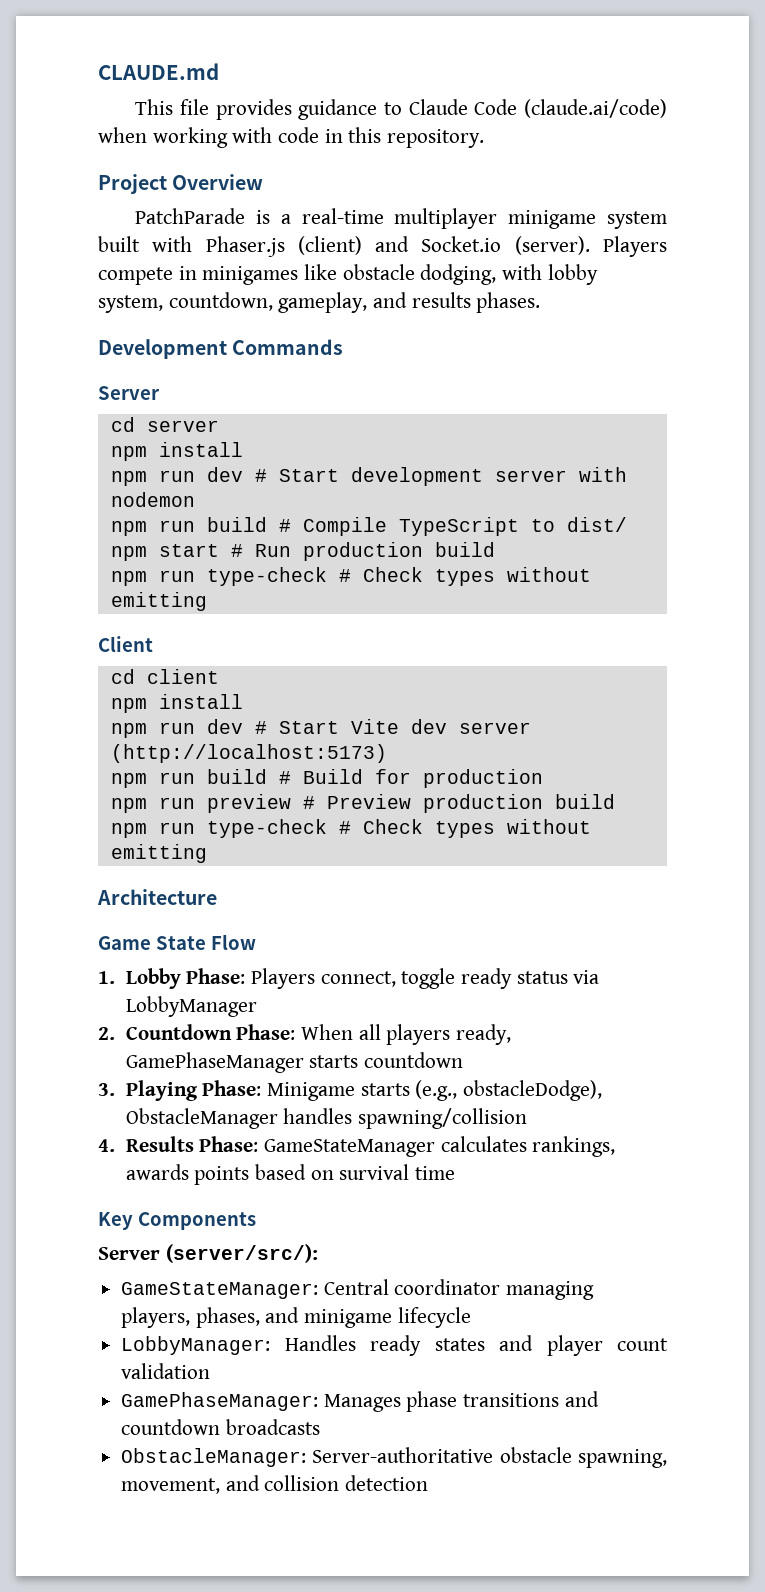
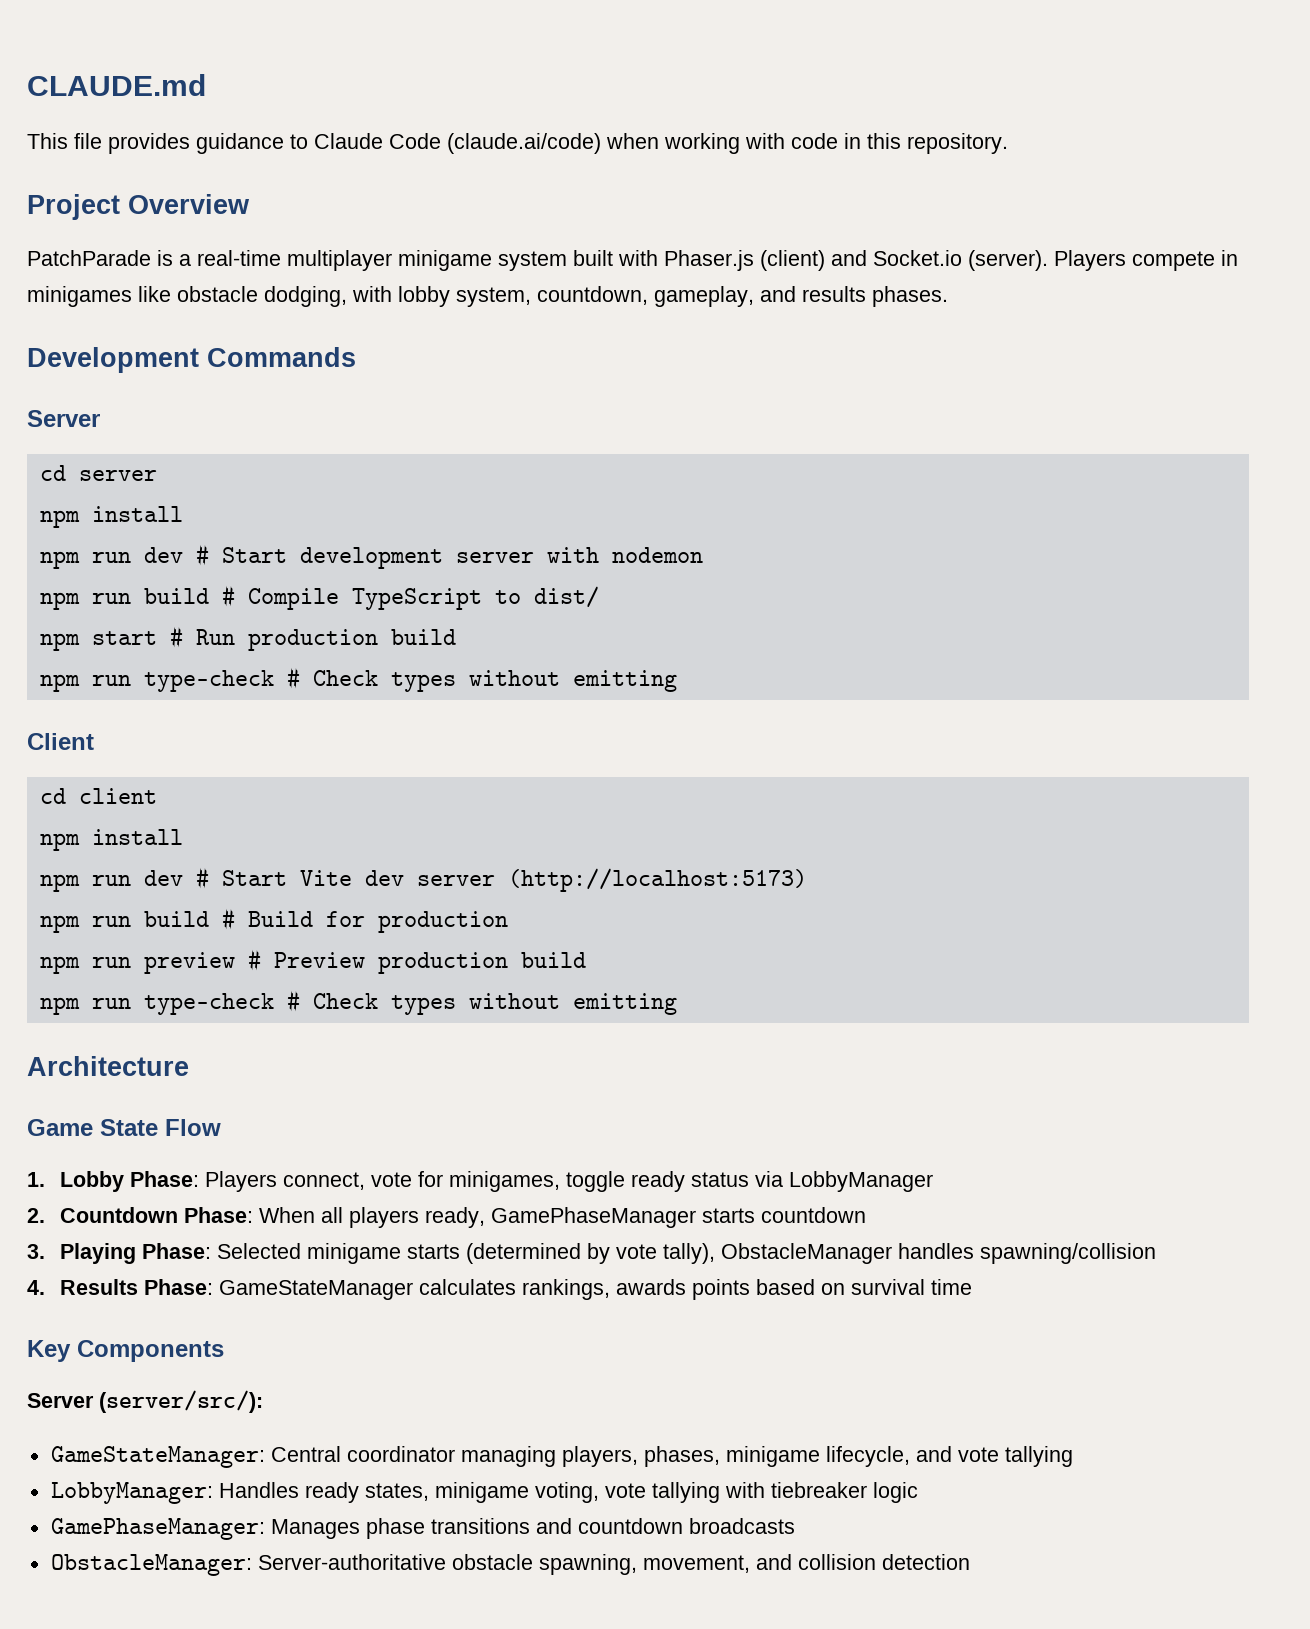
(396, 979) none -> [370,1171,560,1192] vote for minigames,
[266,1080,602,1101] Minigame starts (e.g., obstacleDodge), -> [216,1243,715,1264] Selected minigame starts (determined by vote tally),
[265,1307,471,1328] [121,1335,668,1356] [121,1363,211,1379] and minigame lifecycle // LobbyManager: Handles ready states and player count validation -> [725,1446,1073,1467] [50,1482,918,1504] minigame lifecycle, and vote tallying // LobbyManager: Handles ready states, minigame voting, vote tallying with tiebreaker logic

